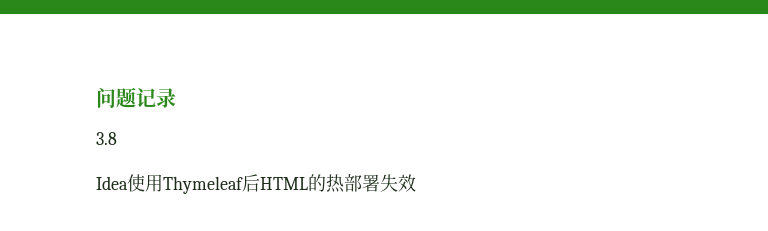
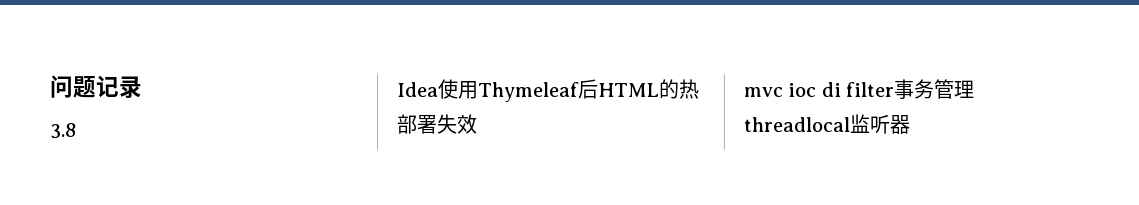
(416, 183) none -> [744,79,975,99] [744,114,910,134] // mvc ioc di filter事务管理threadlocal监听器

